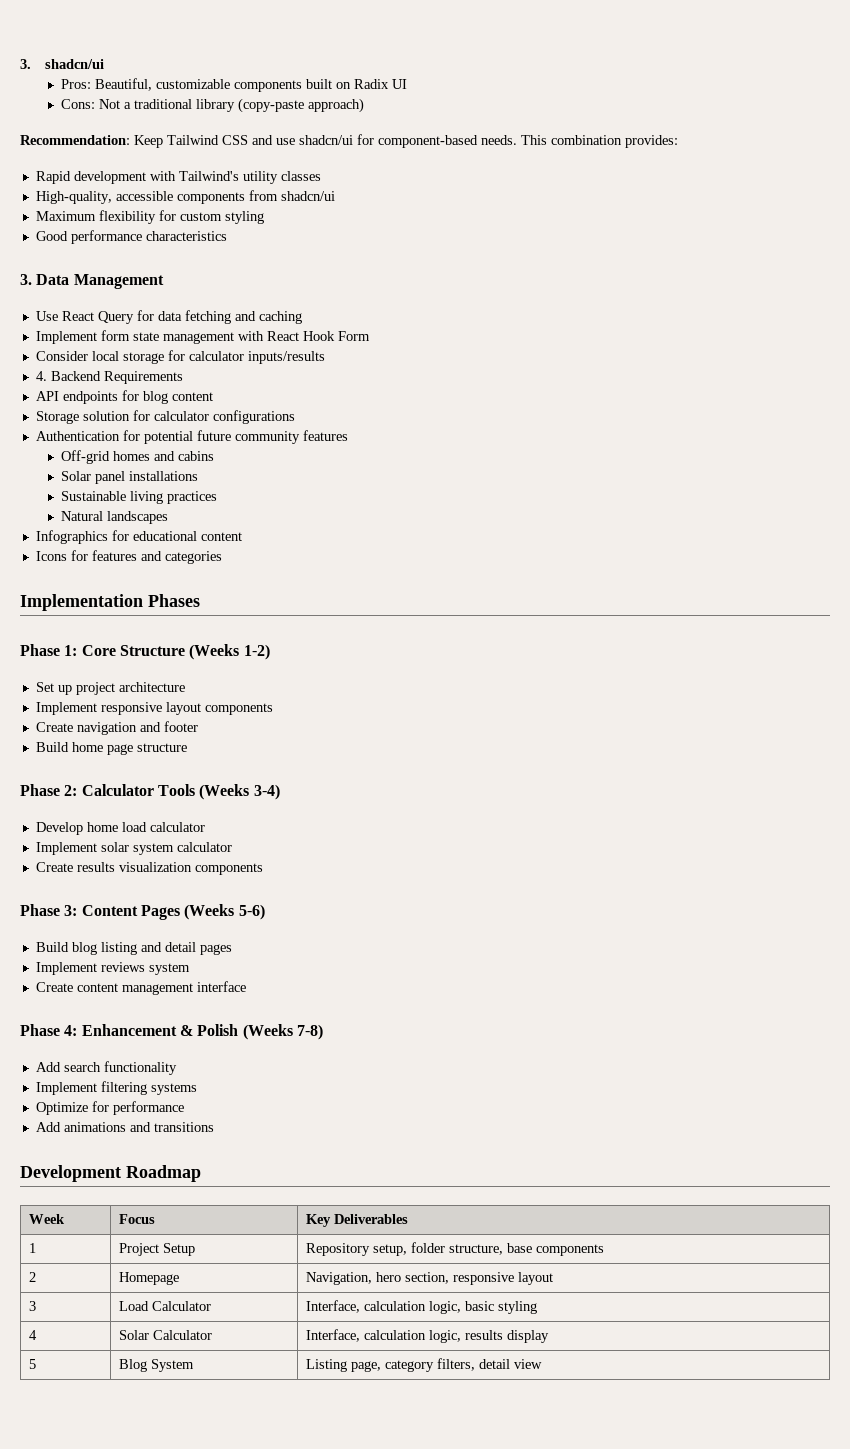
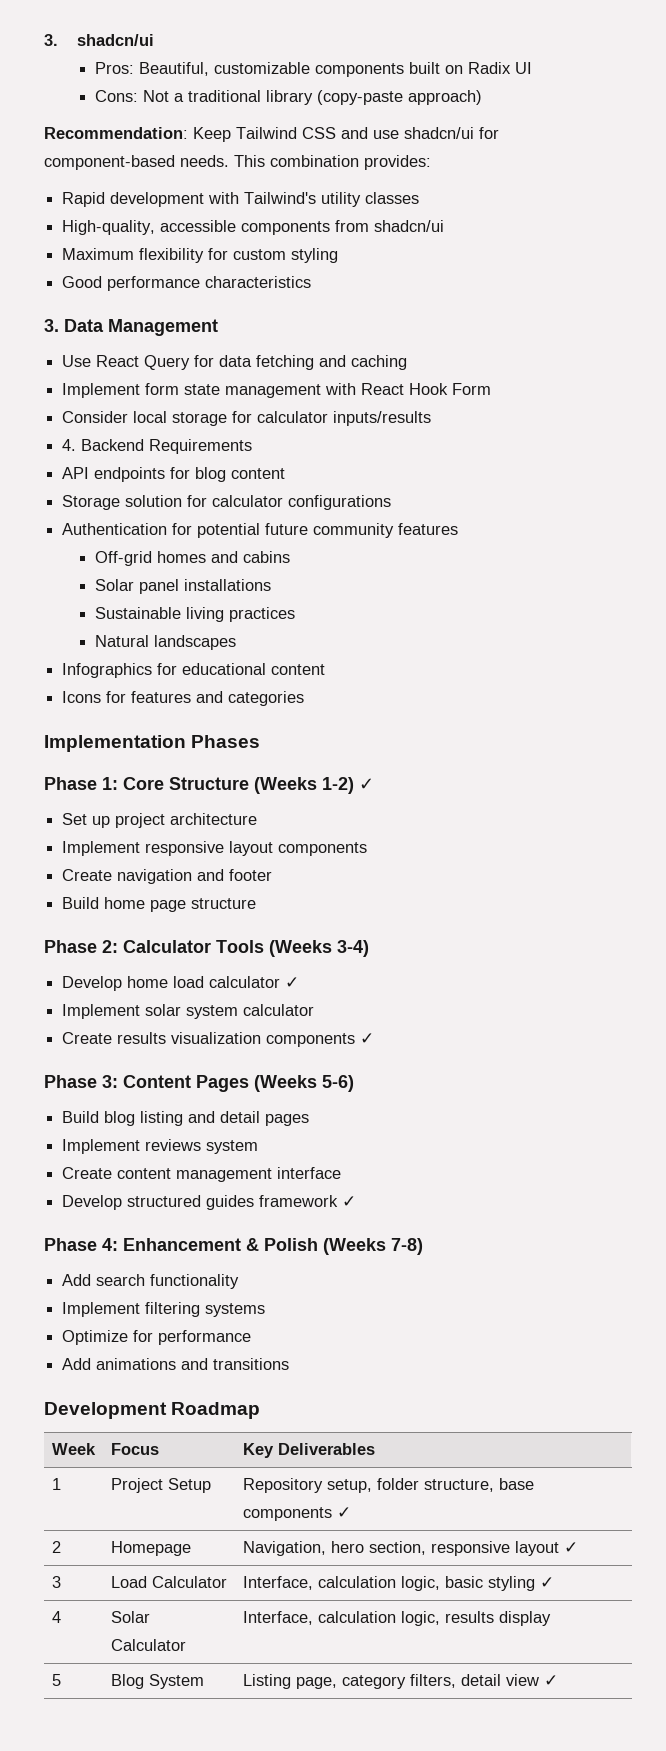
(270, 652) none -> [359,778,374,790] ✓
(205, 827) none -> [285,977,300,988] ✓
(263, 869) none -> [360,1033,375,1044] ✓
(246, 986) none -> [62,1195,357,1210] // Develop structured guides framework ✓
(605, 1250) none -> [336,1507,351,1518] ✓
(554, 1278) none -> [563,1542,578,1553] ✓
(538, 1307) none -> [539,1577,554,1588] ✓
(543, 1364) none -> [543,1675,558,1686] ✓

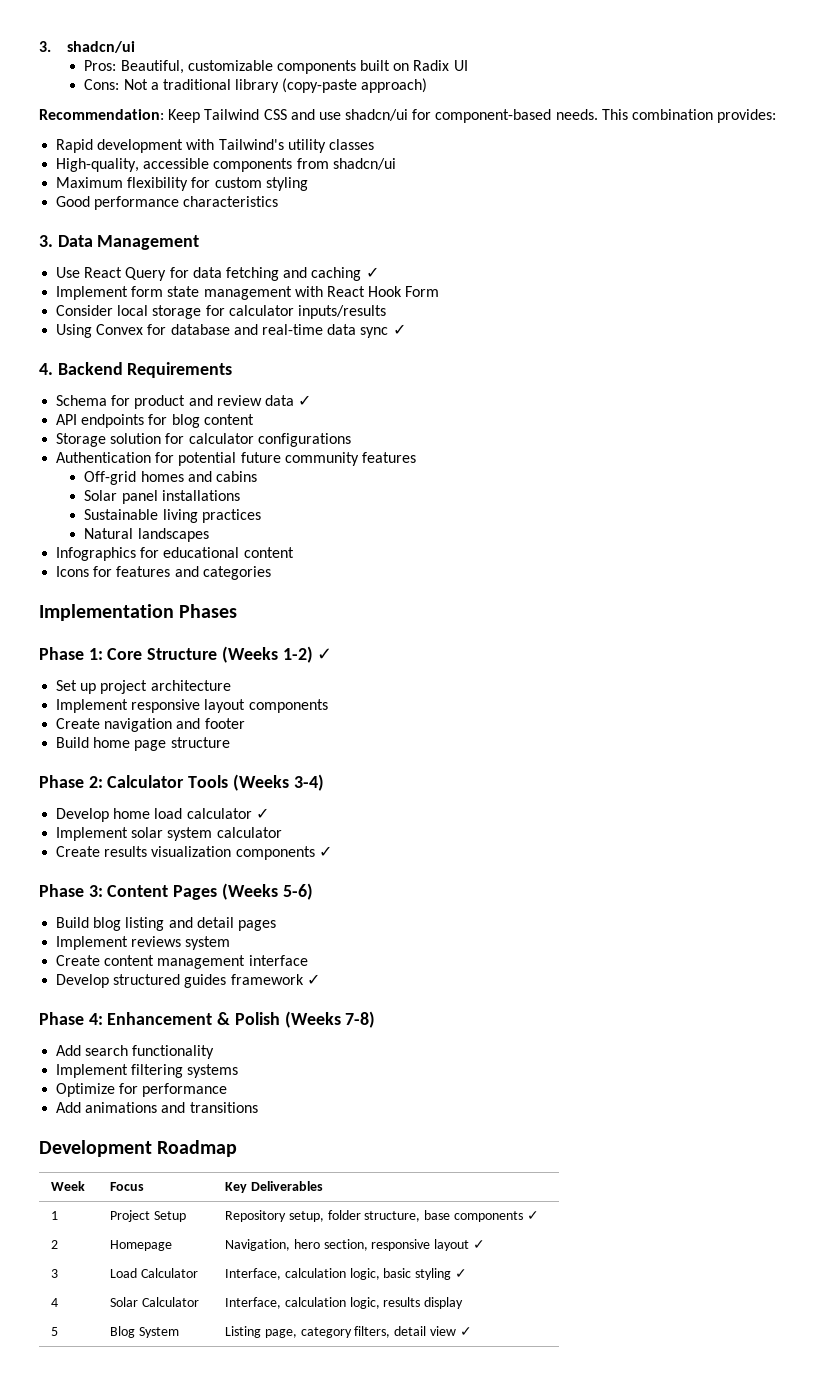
(408, 362) none -> [365,267,379,278] ✓
[62,439,253,454] 4. Backend Requirements -> [56,324,406,338] [39,362,233,378] [56,395,312,409] Using Convex for database and real-time data sync ✓ // 4. Backend Requirements // Schema for product and review data ✓

